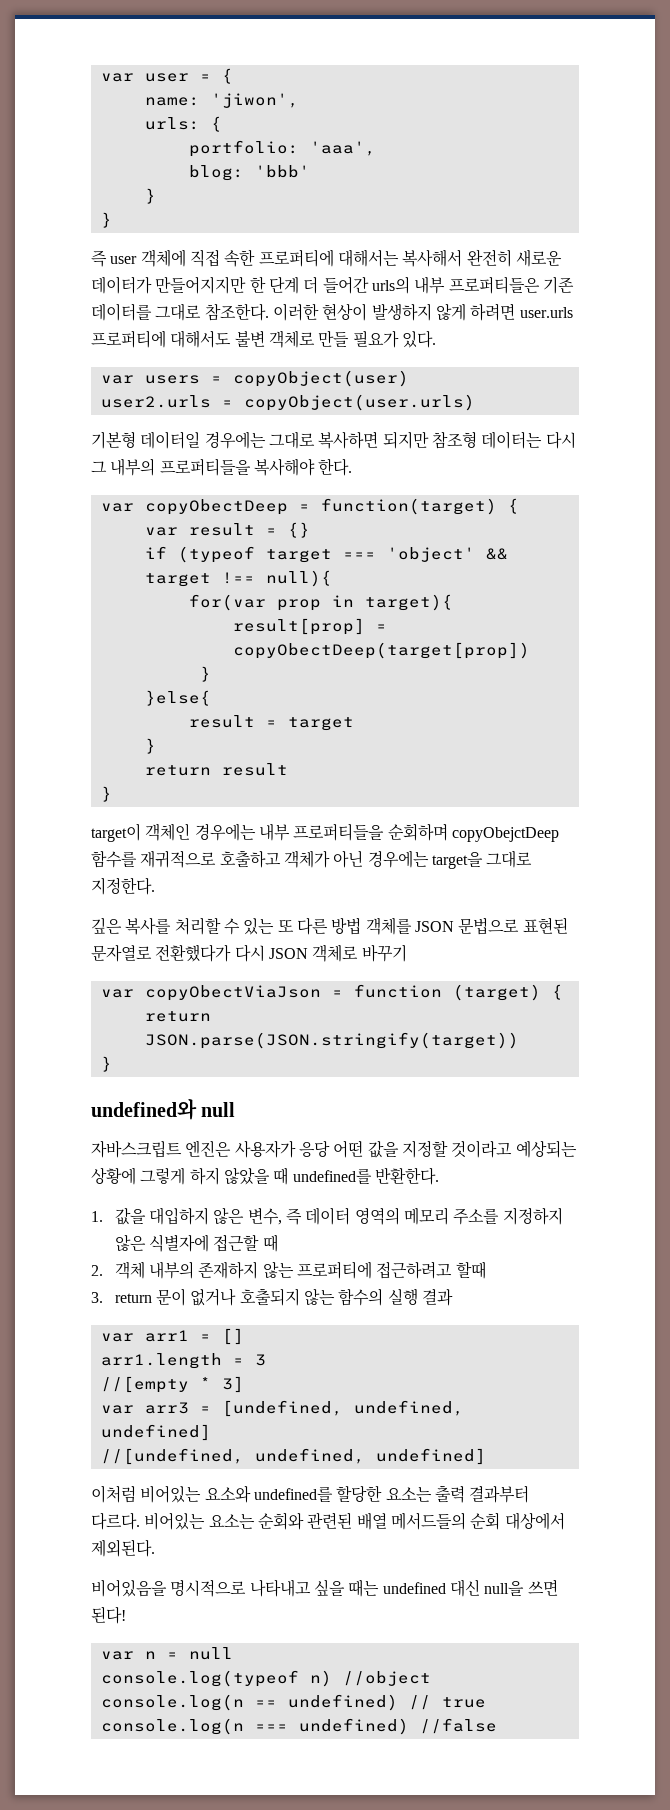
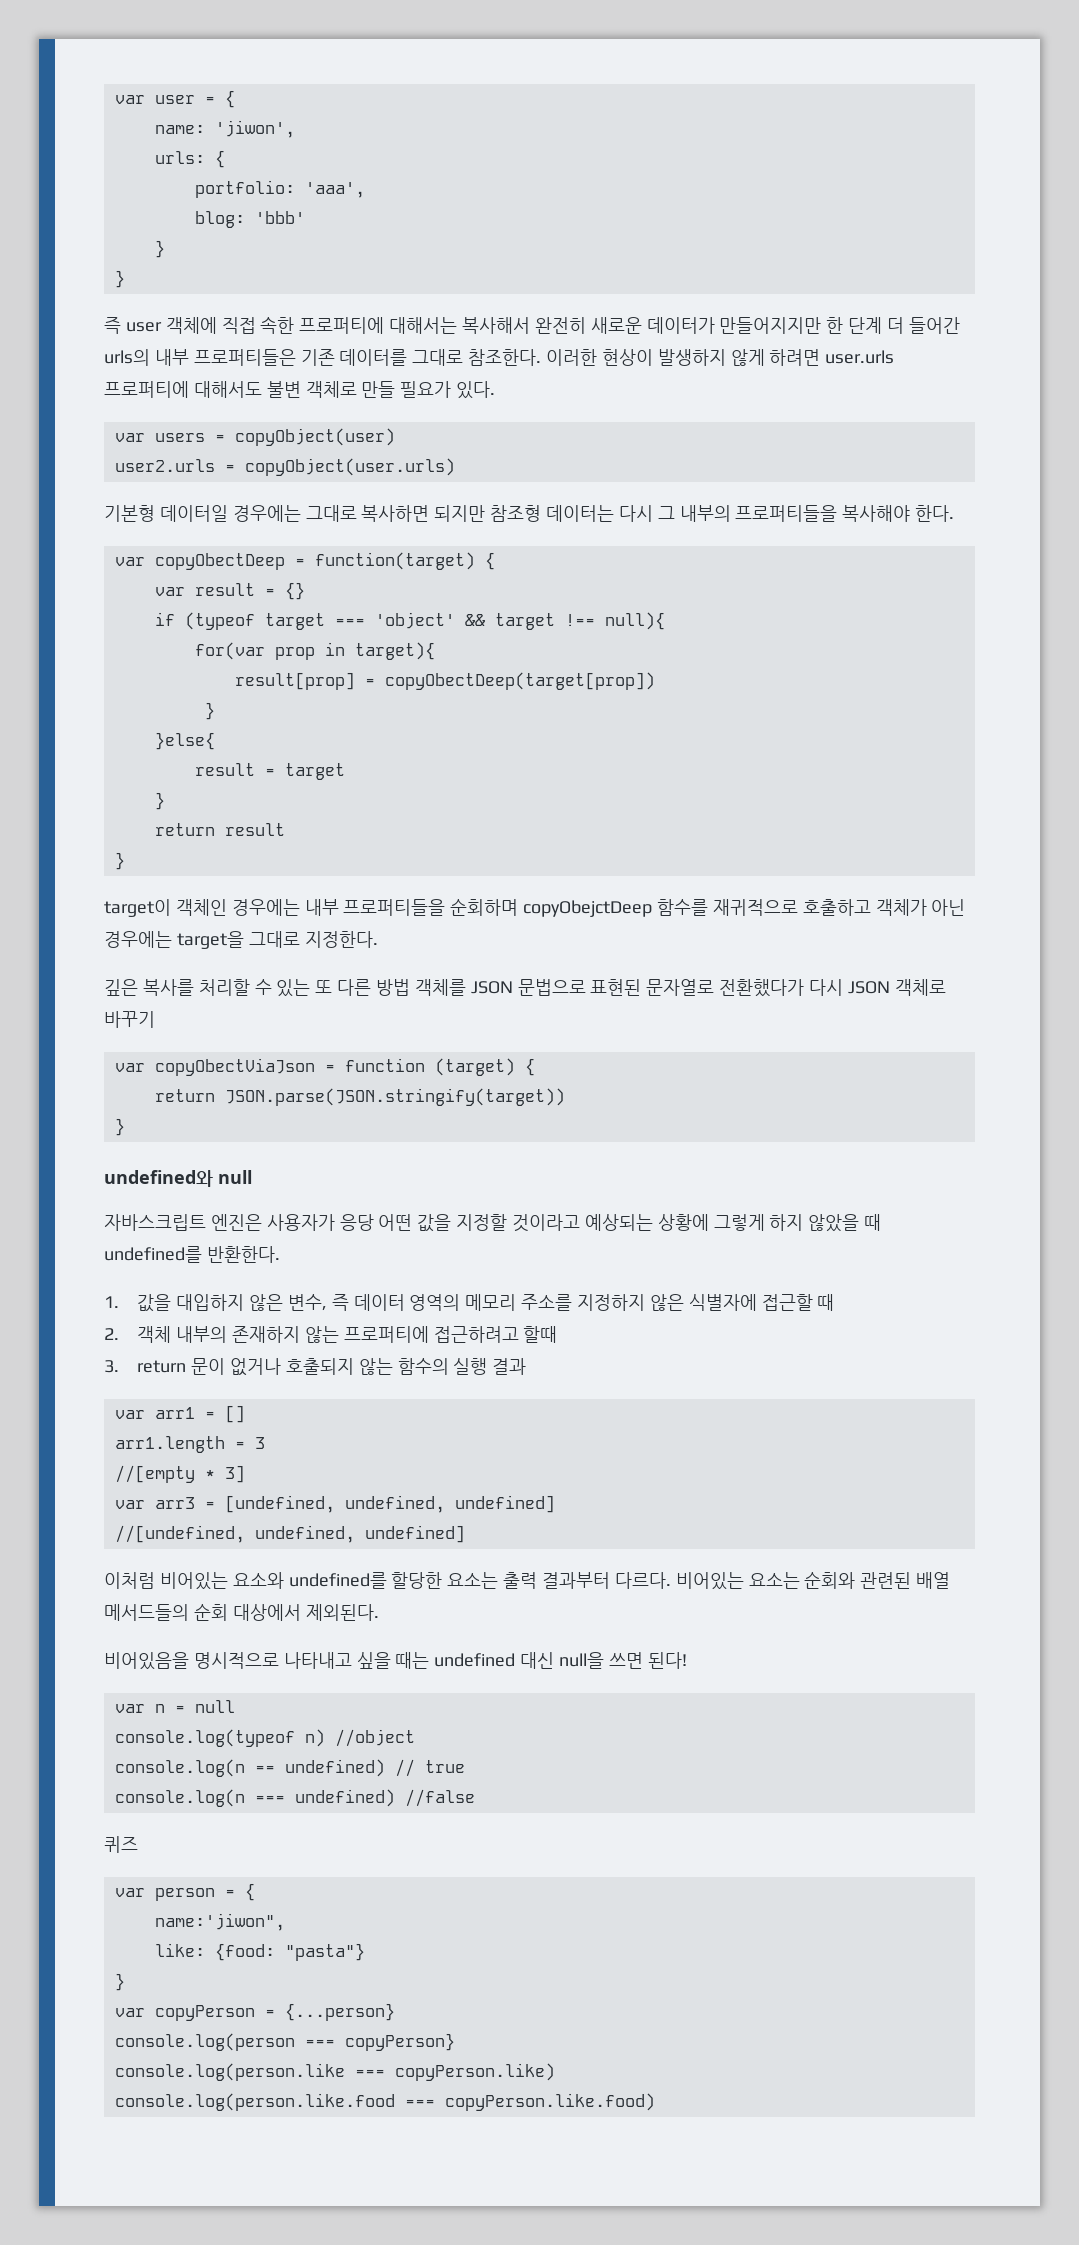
(497, 1726) none -> [104,1836,138,1853] [114,1883,255,1901] [154,1913,285,1931] [154,1943,365,1961] [114,1973,125,1991] [114,2003,395,2021] [114,2033,455,2051] [114,2063,555,2081] [114,2093,655,2111] // 퀴즈 // var person = { // name:'jiwon", // like: {food: "pasta"} // } // var copyPerson = {...person} // console.log(person === copyPerson} // console.log(person.like === copyPerson.like) // console.log(person.like.food === copyPerson.like.food)

